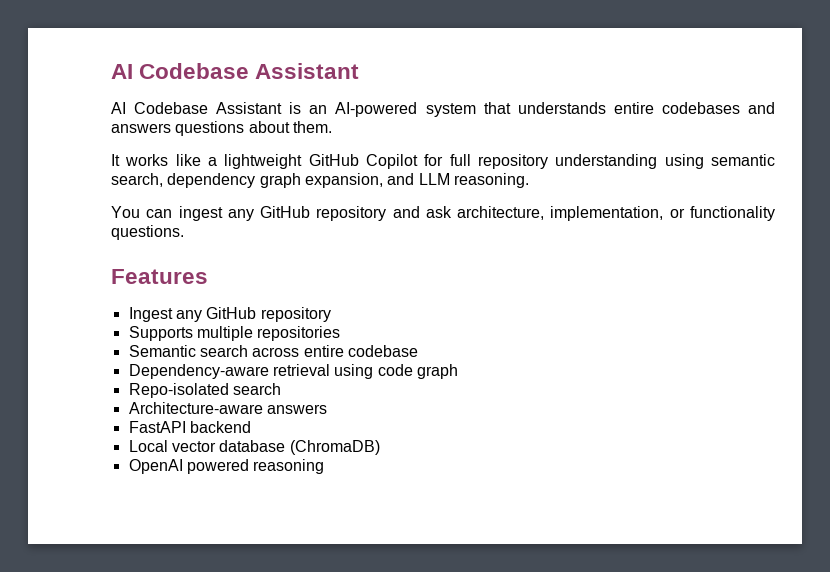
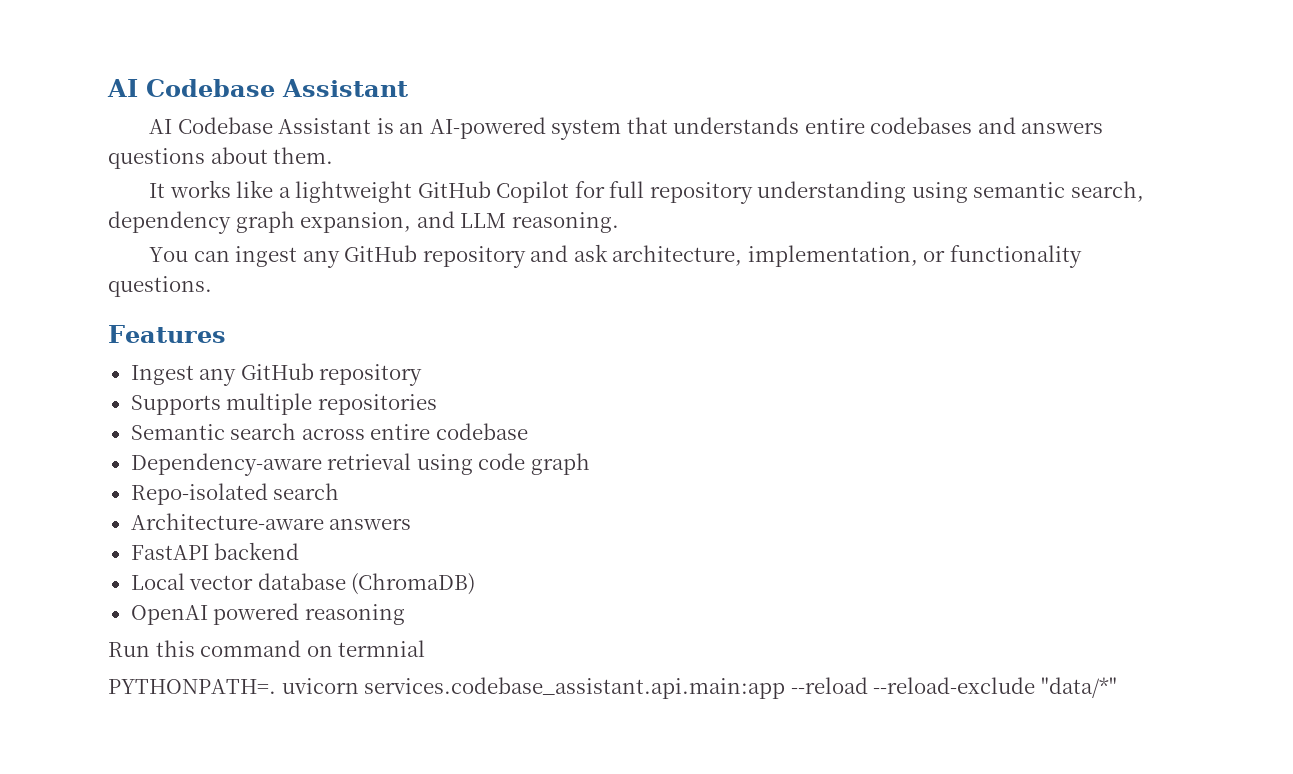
(325, 466) none -> [108,640,426,657] [108,677,1117,699] // Run this command on termnial // PYTHONPATH=. uvicorn services.codebase_assistant.api.main:app --reload --reload-exclude "data/*"

